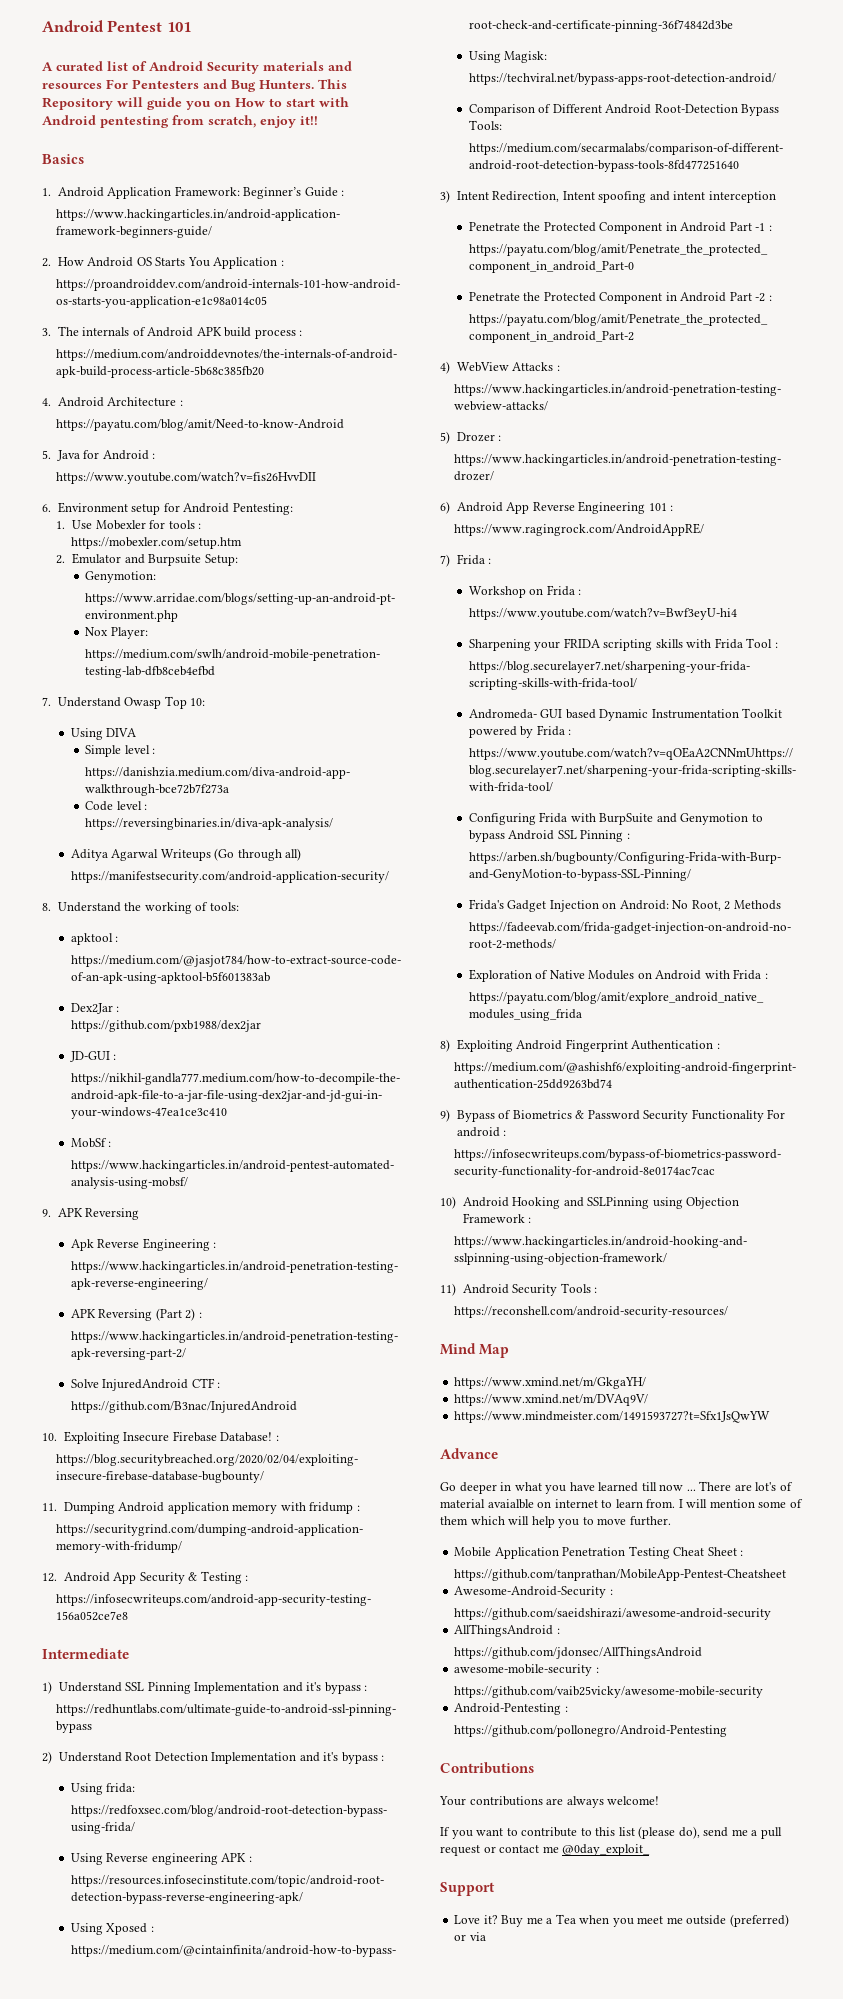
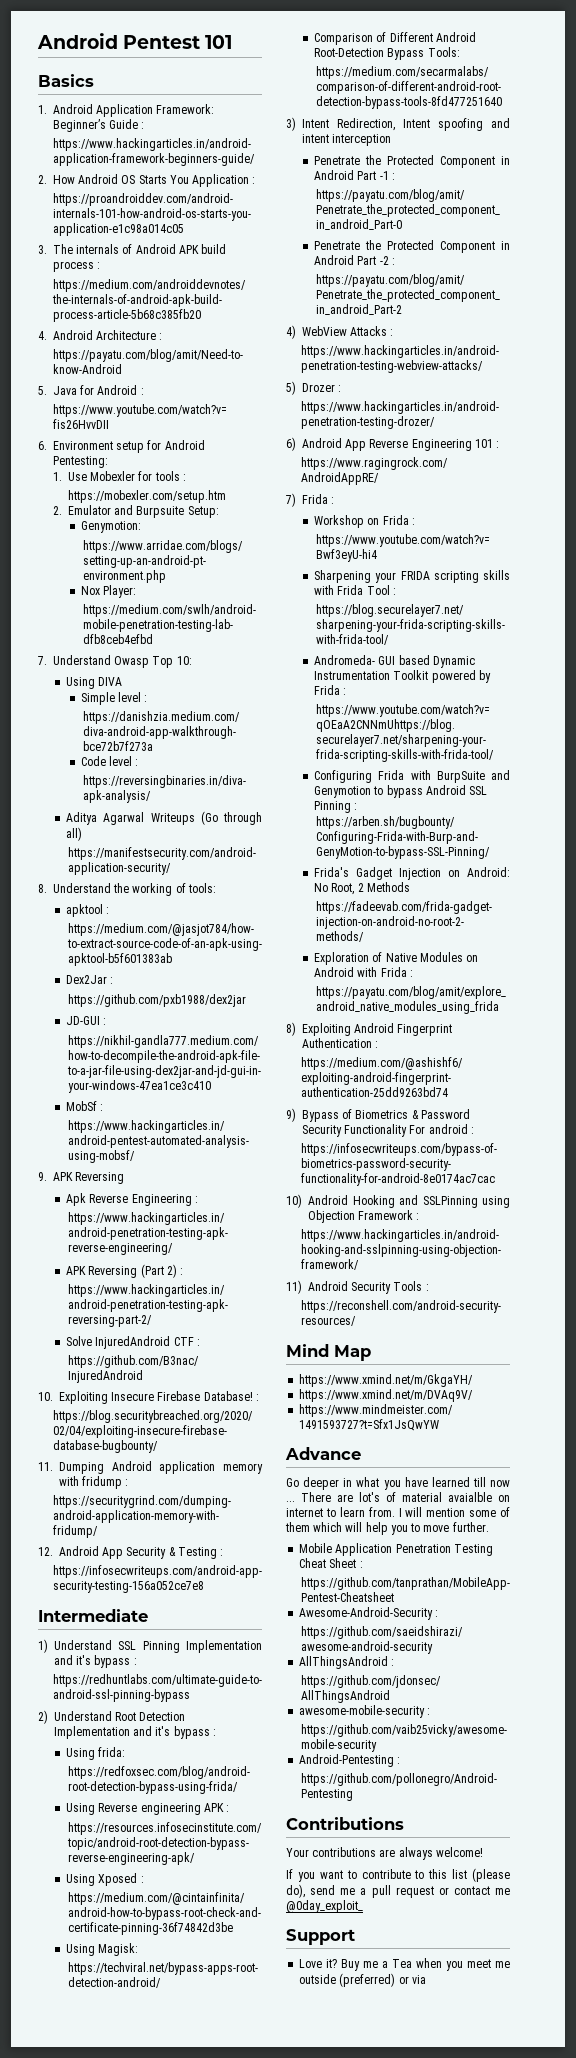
[42,61,352,74] [42,79,347,92] [42,97,349,110] [42,115,318,128] // A curated list of Android Security materials and resources For Pentesters and Bug Hunters. This Repository will guide you on How to start with Android pentesting from scratch, enjoy it!! -> (233, 42) none

